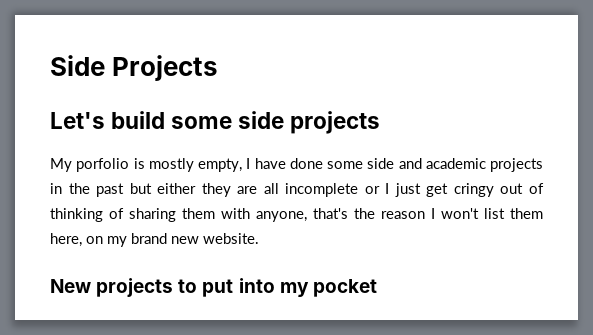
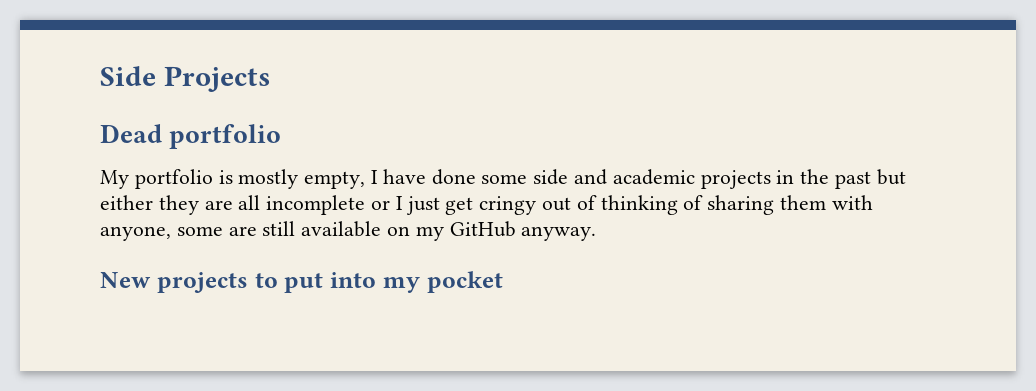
[50,111,381,134] Let's build some side projects -> [100,124,282,149] Dead portfolio
[76,158,130,172] porfolio -> [134,169,213,189] portfolio
[313,208,543,219] [50,233,259,247] that's the reason I won't list them here, on my brand new website. -> [176,221,597,241] some are still available on my GitHub anyway.

